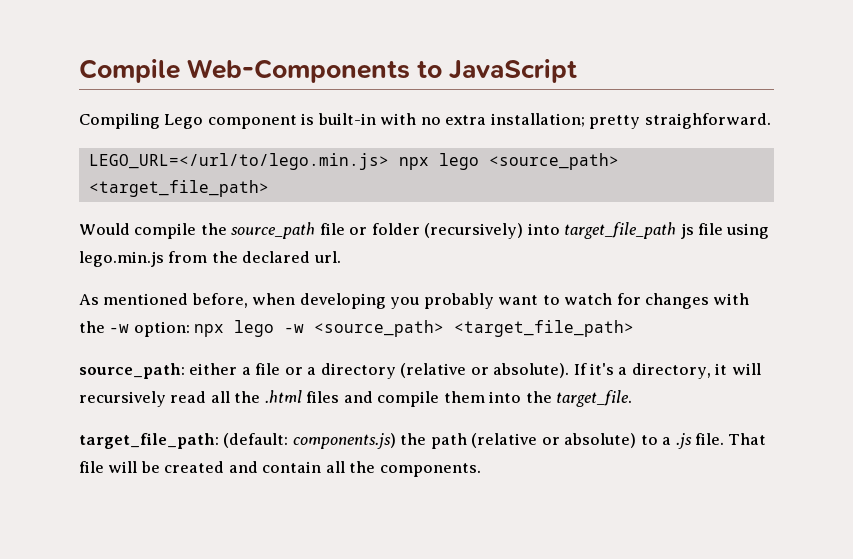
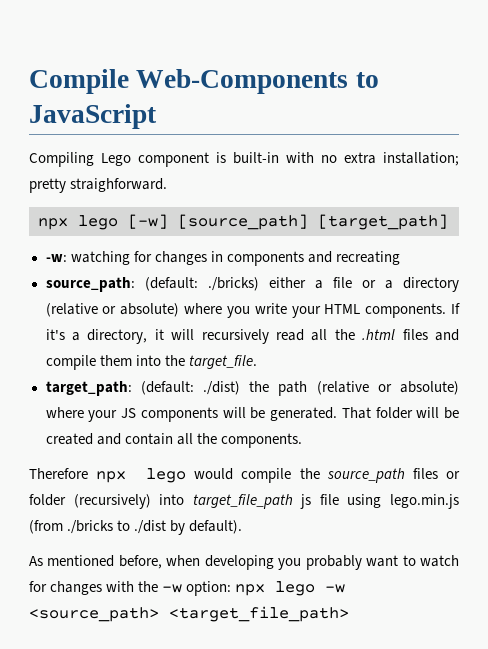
[88,153,619,170] [88,180,269,197] [79,223,130,235] LEGO_URL=</url/to/lego.min.js> npx lego <source_path> <target_file_path> // Would -> [38,214,448,230] [45,251,400,266] [45,277,459,292] [45,303,460,318] [45,329,460,344] [45,355,257,370] [45,381,460,396] [45,407,459,422] [45,433,302,448] [29,468,234,483] npx lego [-w] [source_path] [target_path] // -w: watching for changes in components and recreating // source_path: (default: ./bricks) either a file or a directory (relative or absolute) where you write your HTML components. If it's a directory, it will recursively read all the .html files and compile them into the target_file. // target_path: (default: ./dist) the path (relative or absolute) where your JS components will be generated. That folder will be created and contain all the components. // Therefore npx lego would
[319,223,345,235] file -> [412,468,438,479] files
[168,251,341,263] from the declared url. -> [29,520,243,535] (from ./bricks to ./dist by default).
[79,363,761,379] [79,390,633,407] [79,433,767,449] [79,461,481,477] // source_path: either a file or a directory (relative or absolute). If it's a directory, it will recursively read all the .html files and compile them into the target_file. // target_file_path: (default: components.js) the path (relative or absolute) to a .js file. That file will be created and contain all the components. -> (349, 614) none

